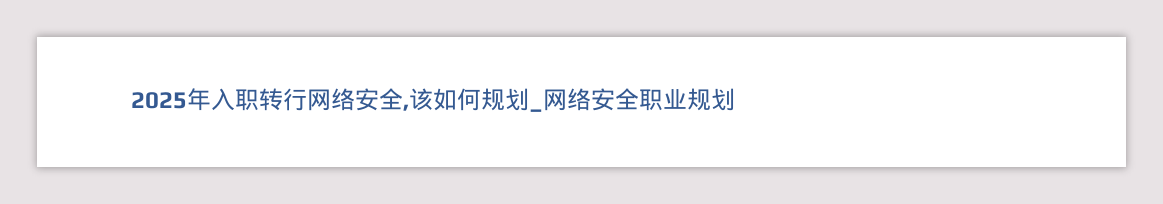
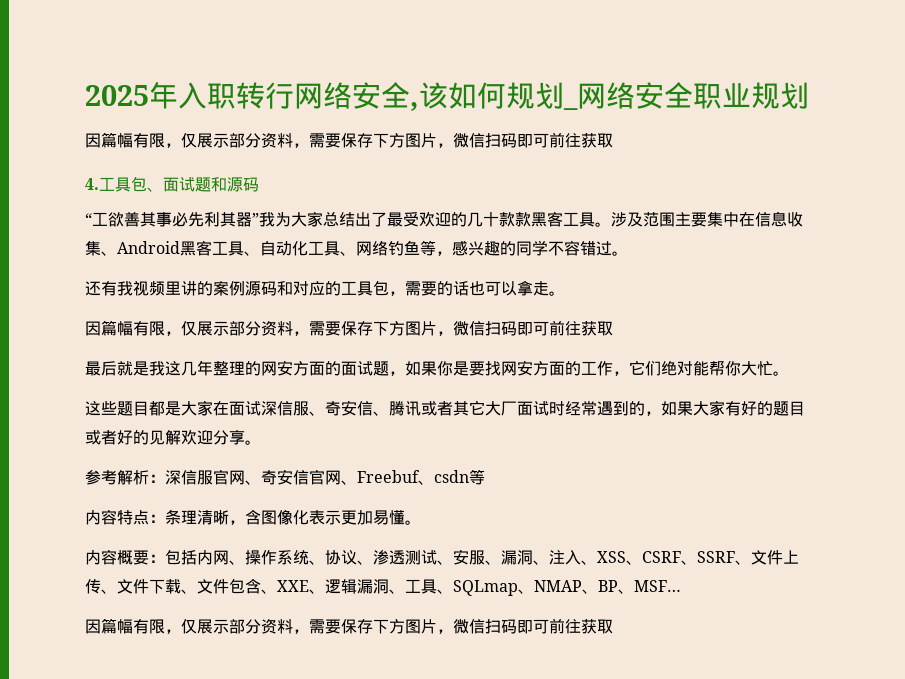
(735, 99) none -> [85,132,613,148] [85,176,259,192] [85,211,803,227] [85,240,628,256] [85,280,565,296] [85,320,613,336] [85,360,789,376] [85,400,805,416] [85,429,261,445] [85,469,485,485] [85,509,421,525] [85,549,799,565] [85,578,681,596] [85,618,613,634] // 因篇幅有限，仅展示部分资料，需要保存下方图片，微信扫码即可前往获取 // 4.工具包、面试题和源码 // “工欲善其事必先利其器”我为大家总结出了最受欢迎的几十款款黑客工具。涉及范围主要集中在信息收集、Android黑客工具、自动化工具、网络钓鱼等，感兴趣的同学不容错过。 // 还有我视频里讲的案例源码和对应的工具包，需要的话也可以拿走。 // 因篇幅有限，仅展示部分资料，需要保存下方图片，微信扫码即可前往获取 // 最后就是我这几年整理的网安方面的面试题，如果你是要找网安方面的工作，它们绝对能帮你大忙。 // 这些题目都是大家在面试深信服、奇安信、腾讯或者其它大厂面试时经常遇到的，如果大家有好的题目或者好的见解欢迎分享。 // 参考解析：深信服官网、奇安信官网、Freebuf、csdn等 // 内容特点：条理清晰，含图像化表示更加易懂。 // 内容概要：包括内网、操作系统、协议、渗透测试、安服、漏洞、注入、XSS、CSRF、SSRF、文件上传、文件下载、文件包含、XXE、逻辑漏洞、工具、SQLmap、NMAP、BP、MSF… // 因篇幅有限，仅展示部分资料，需要保存下方图片，微信扫码即可前往获取

